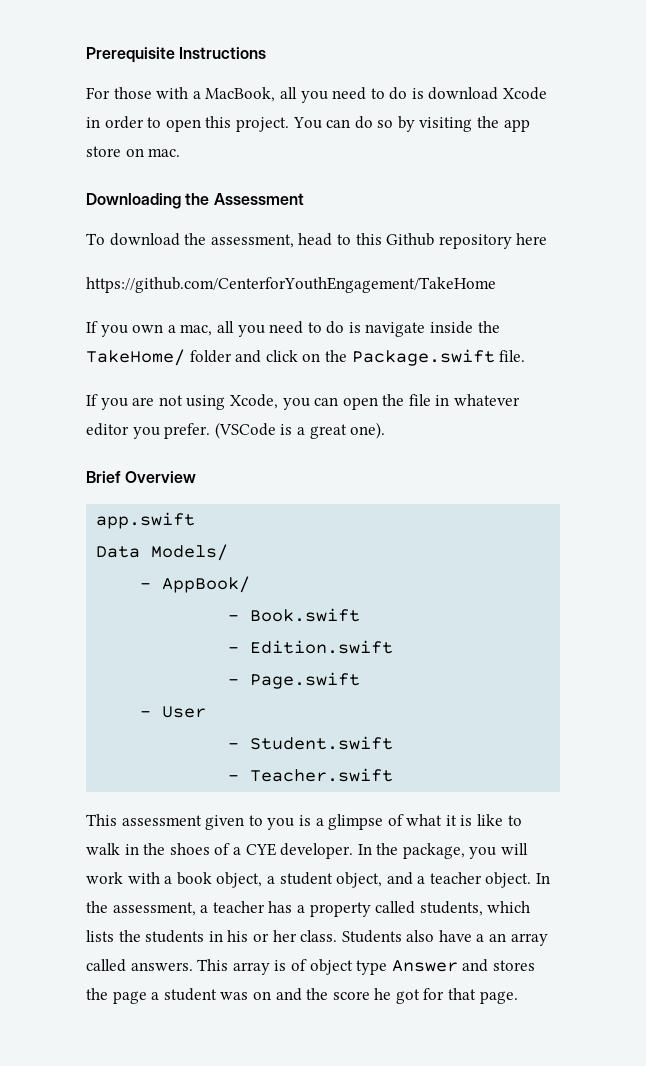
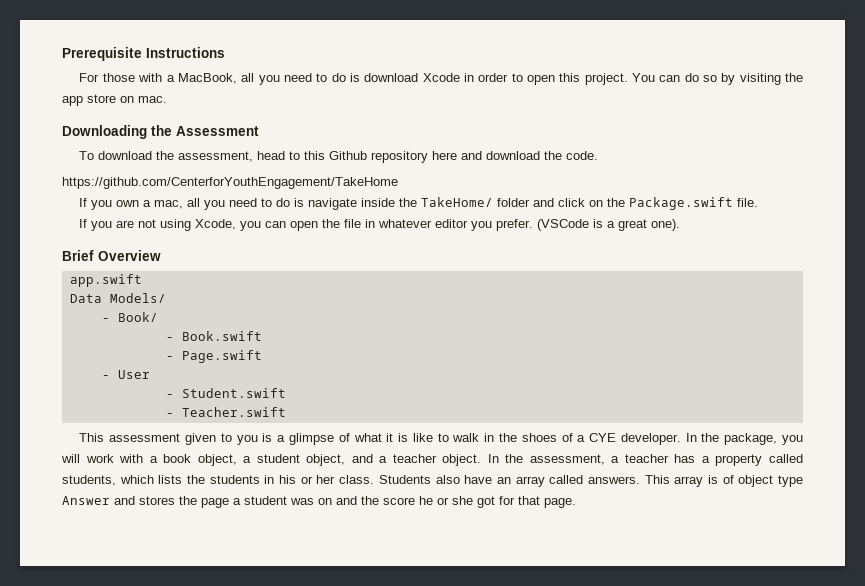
(548, 239) none -> [461,151,599,160] and download the code.
[162,576,251,593] AppBook/ -> [117,312,158,322] Book/
[228,640,394,654] // - Edition.swift -> (262, 336) none
[476,934,485,942] a -> (493, 479) none
(392, 994) none -> [437,496,473,505] or she

